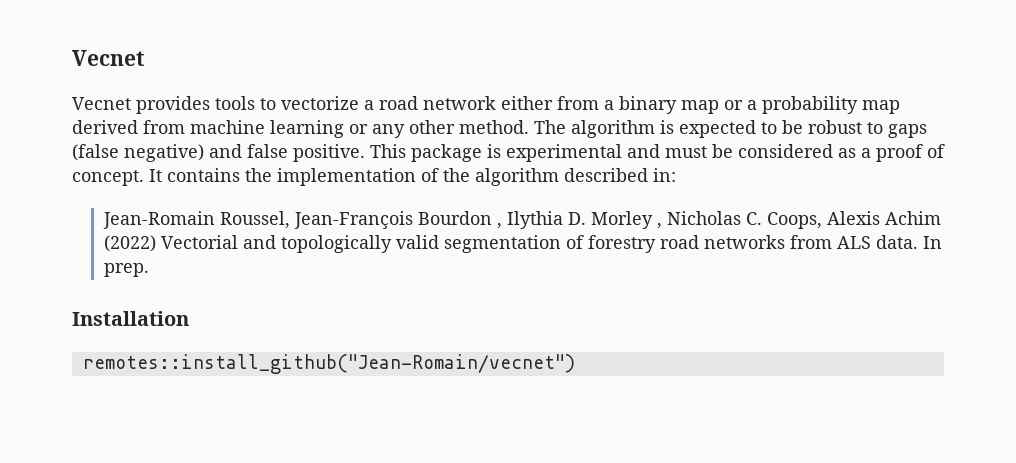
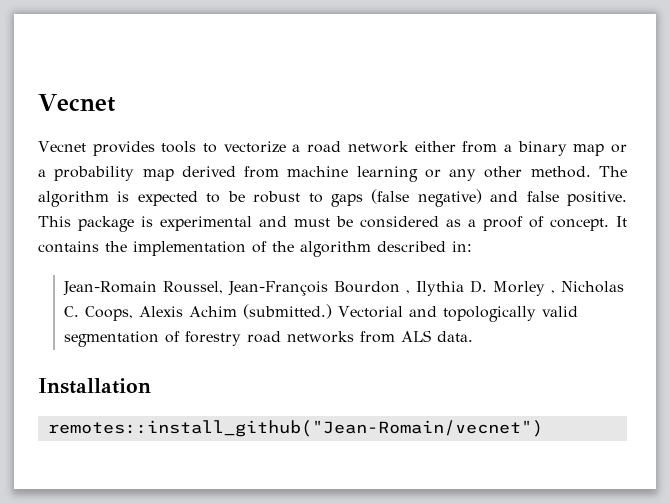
[103,235,156,252] (2022) -> [242,304,332,319] (submitted.)
[922,236,942,249] [103,263,149,277] In prep. -> (473, 336) none

